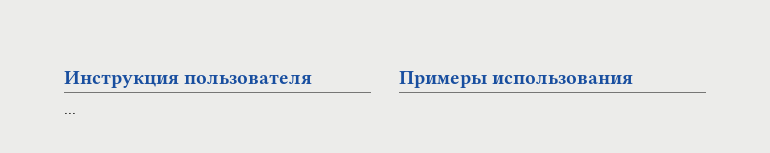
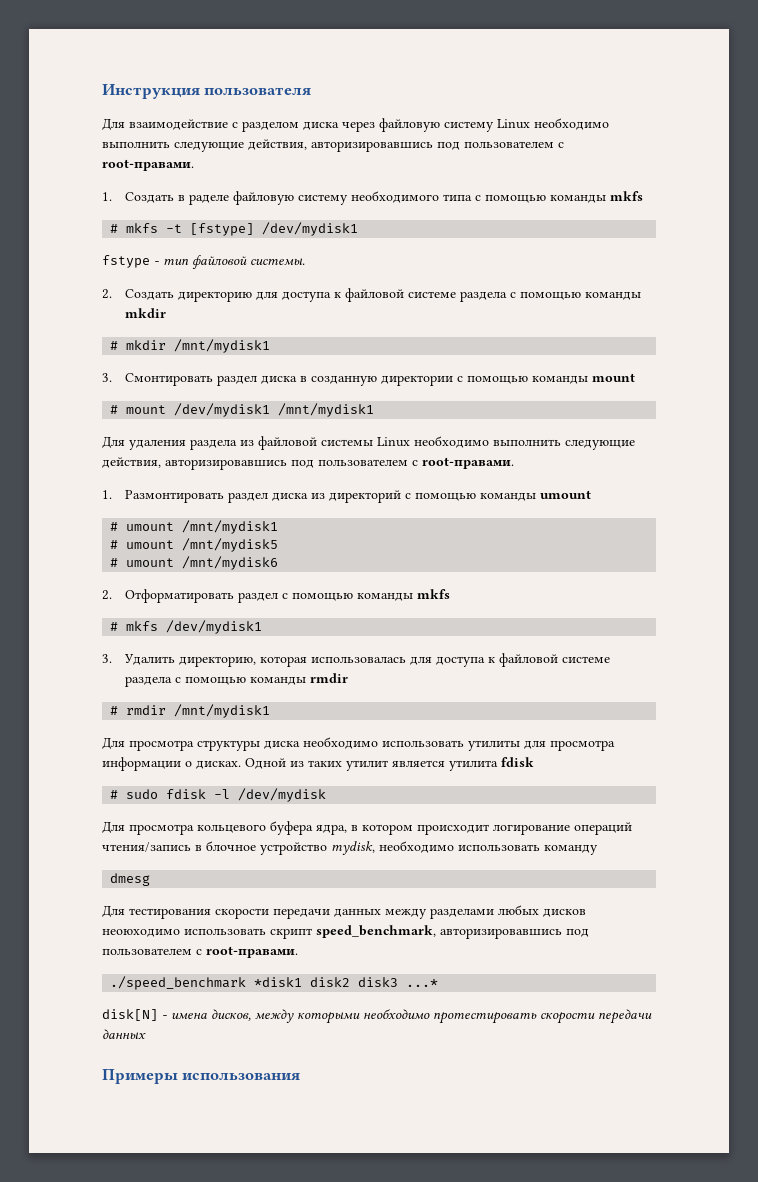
[64,112,76,114] ... -> [102,118,609,132] [102,139,564,152] [102,159,194,171] [102,191,644,205] [110,222,359,236] [102,255,305,269] [102,288,642,302] [125,308,167,318] [110,339,271,353] [102,373,636,386] [110,403,375,417] [102,436,635,450] [102,457,514,470] [102,490,592,503] [110,520,279,534] [110,538,279,552] [110,556,279,570] [102,589,451,603] [110,620,263,634] [102,653,611,667] [125,673,349,687] [110,704,271,718] [102,737,615,751] [102,757,534,771] [110,788,327,802] [102,821,632,835] [102,841,598,855] [110,873,151,886] [102,905,586,919] [102,925,589,939] [102,946,298,958] [110,976,439,990] [102,1009,652,1024] [102,1029,146,1039] Для взаимодействие с разделом диска через файловую систему Linux необходимо выполнить следующие действия, авторизировавшись под пользователем с root-правами. // 1. Создать в раделе файловую систему необходимого типа с помощью команды mkfs // # mkfs -t [fstype] /dev/mydisk1 // fstype - тип файловой системы. // 2. Создать директорию для доступа к файловой системе раздела с помощью команды mkdir // # mkdir /mnt/mydisk1 // 3. Смонтировать раздел диска в созданную директории с помощью команды mount // # mount /dev/mydisk1 /mnt/mydisk1 // Для удаления раздела из файловой системы Linux необходимо выполнить следующие действия, авторизировавшись под пользователем с root-правами. // 1. Размонтировать раздел диска из директорий с помощью команды umount // # umount /mnt/mydisk1 // # umount /mnt/mydisk5 // # umount /mnt/mydisk6 // 2. Отформатировать раздел с помощью команды mkfs // # mkfs /dev/mydisk1 // 3. Удалить директорию, которая использовалась для доступа к файловой системе раздела с помощью команды rmdir // # rmdir /mnt/mydisk1 // Для просмотра структуры диска необходимо использовать утилиты для просмотра информации о дисках. Одной из таких утилит является утилита fdisk // # sudo fdisk -l /dev/mydisk // Для просмотра кольцевого буфера ядра, в котором происходит логирование операций чтения/запись в блочное устройство mydisk, необходимо использовать команду // dmesg // Для тестирования скорости передачи данных между разделами любых дисков неоюходимо использовать скрипт speed_benchmark, авторизировавшись под пользователем с root-правами. // ./speed_benchmark *disk1 disk2 disk3 ...* // disk[N] - имена дисков, между которыми необходимо протестировать скорости передачи данных

